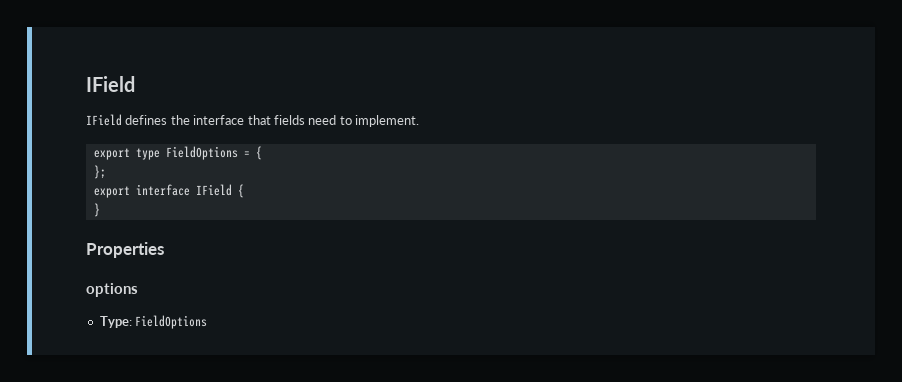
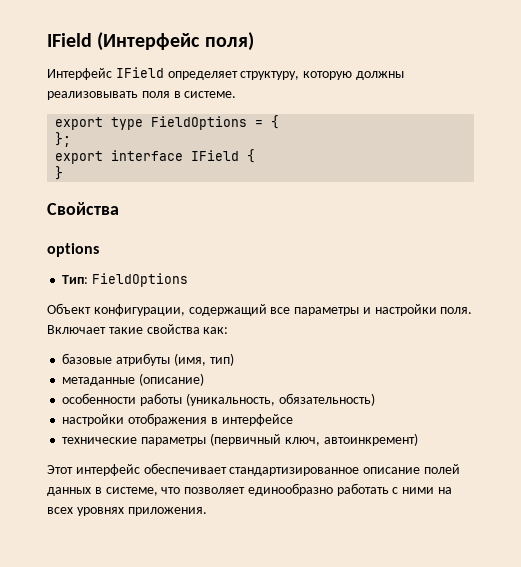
[86,76,135,92] [86,114,419,127] IField // IField defines the interface that fields need to implement. -> [47,32,254,51] [47,67,404,80] [47,91,237,100] IField (Интерфейс поля) // Интерфейс IField определяет структуру, которую должны реализовывать поля в системе.
[86,242,164,258] Properties -> [47,202,119,215] Свойства
[99,315,208,329] Type: FieldOptions -> [62,273,189,287] [47,303,473,316] [47,324,229,334] [62,353,234,366] [62,373,205,386] [62,393,375,406] [62,413,293,426] [62,433,418,446] [47,463,460,476] [47,483,453,496] [47,507,207,516] Тип: FieldOptions // Объект конфигурации, содержащий все параметры и настройки поля. Включает такие свойства как: // базовые атрибуты (имя, тип) // метаданные (описание) // особенности работы (уникальность, обязательность) // настройки отображения в интерфейсе // технические параметры (первичный ключ, автоинкремент) // Этот интерфейс обеспечивает стандартизированное описание полей данных в системе, что позволяет единообразно работать с ними на всех уровнях приложения.

